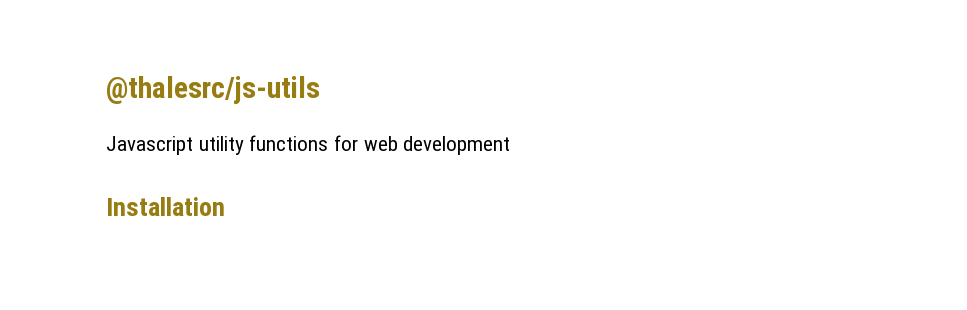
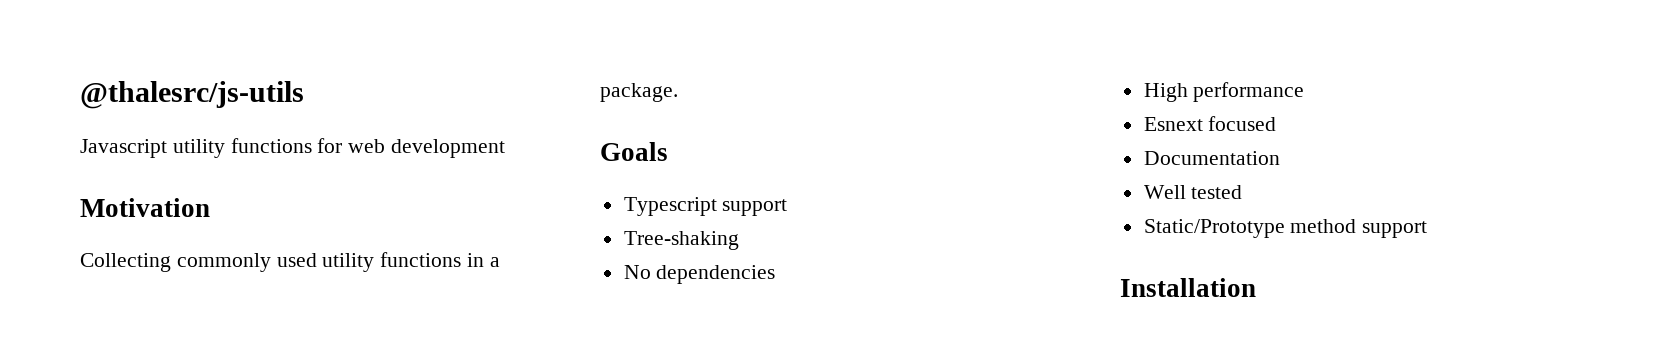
(511, 145) none -> [80,198,210,217] [80,252,500,272] [600,83,678,102] [600,142,668,161] [623,197,788,216] [623,231,739,250] [623,265,776,284] [1143,82,1305,102] [1143,116,1277,131] [1143,151,1280,165] [1143,185,1243,199] [1143,219,1428,238] // Motivation // Collecting commonly used utility functions in a package. // Goals // Typescript support // Tree-shaking // No dependencies // High performance // Esnext focused // Documentation // Well tested // Static/Prototype method support

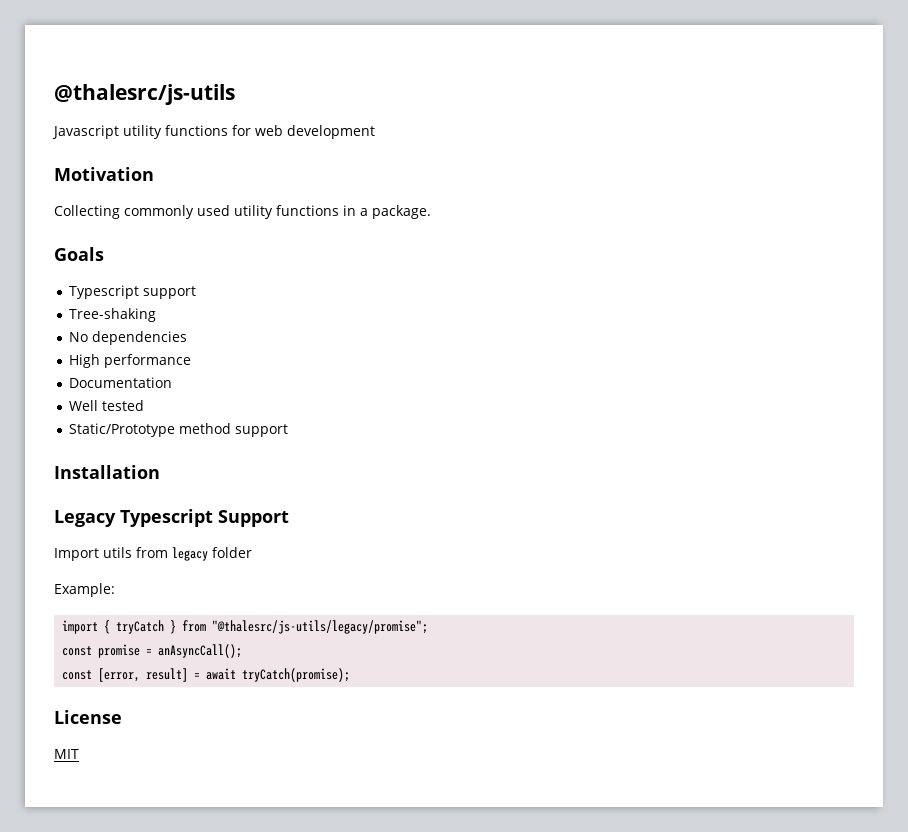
[1143,116,1277,131] // Esnext focused -> (191, 361) none
(1256, 287) none -> [54,509,289,527] [54,547,252,561] [54,583,115,597] [62,620,429,634] [62,644,243,658] [62,668,351,682] [54,710,122,724] [54,749,79,759] // Legacy Typescript Support // Import utils from legacy folder // Example: // import { tryCatch } from "@thalesrc/js-utils/legacy/promise"; // const promise = anAsyncCall(); // const [error, result] = await tryCatch(promise); // License // MIT

